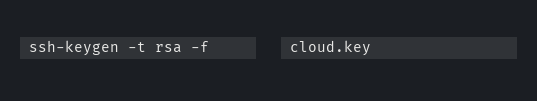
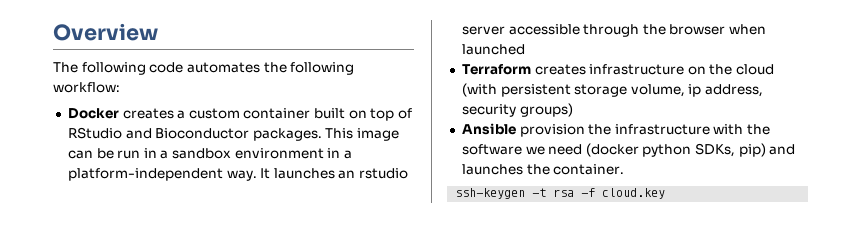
(28, 48) none -> [53,23,158,41] [53,62,355,75] [53,82,120,93] [67,108,413,121] [67,127,400,141] [67,148,353,159] [67,168,409,181] [461,24,767,37] [461,44,525,55] [461,64,775,75] [461,83,764,97] [461,103,573,117] [461,123,771,137] [461,143,796,157] [461,164,625,175] Overview // The following code automates the following workflow: // Docker creates a custom container built on top of RStudio and Bioconductor packages. This image can be run in a sandbox environment in a platform-independent way. It launches an rstudio server accessible through the browser when launched // Terraform creates infrastructure on the cloud (with persistent storage volume, ip address, security groups) // Ansible provision the infrastructure with the software we need (docker python SDKs, pip) and launches the container. //

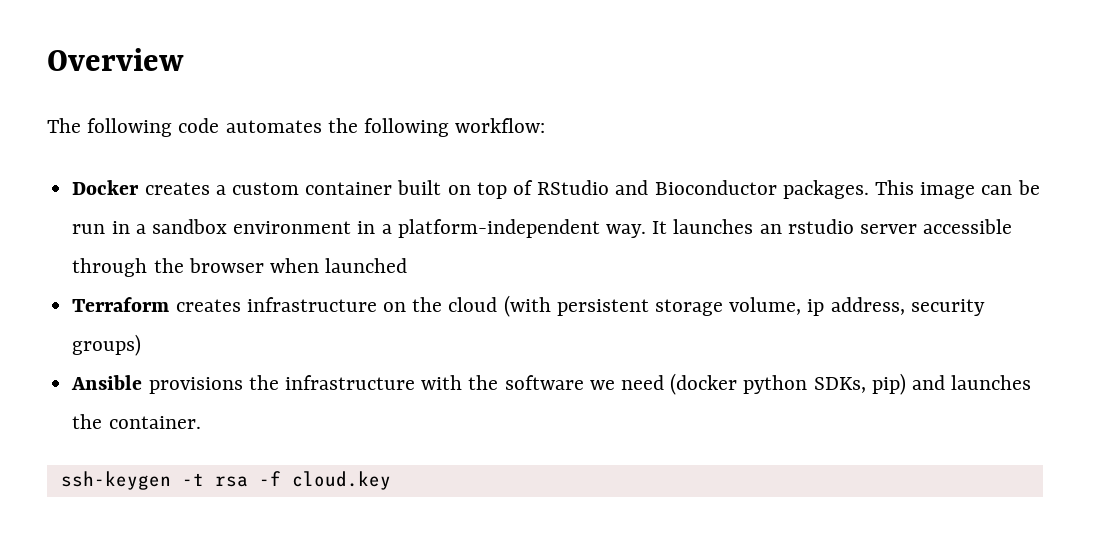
[519,124,585,137] provision -> [148,377,243,394] provisions

